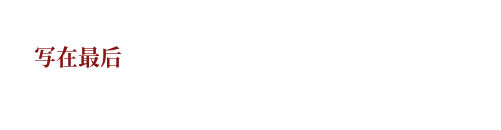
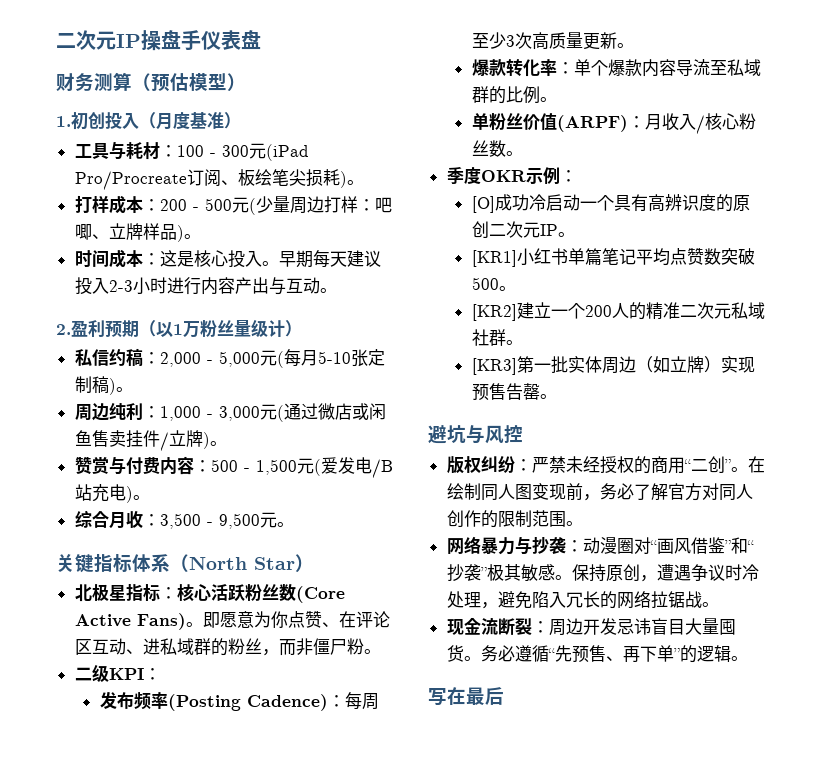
(34, 57) none -> [56,30,261,51] [56,72,246,92] [56,112,241,130] [74,141,308,161] [74,169,364,190] [74,195,392,215] [74,223,201,242] [74,249,381,268] [74,277,337,295] [56,319,302,338] [74,348,385,368] [74,376,133,395] [74,402,386,422] [74,430,227,451] [74,456,393,478] [74,484,150,503] [74,510,294,529] [56,553,314,573] [74,584,345,603] [74,611,390,630] [74,638,381,656] [74,664,161,683] [99,691,379,711] [471,32,634,50] [471,58,761,77] [471,86,557,104] [471,113,756,134] [471,140,523,157] [446,167,577,185] [471,194,750,213] [471,221,575,239] [471,248,755,267] [471,277,516,291] [471,302,765,321] [471,329,523,346] [471,356,755,375] [471,383,557,401] [428,425,523,444] [446,455,765,474] [446,483,753,501] [446,510,583,528] [446,536,754,555] [446,564,759,582] [446,591,719,609] [446,617,736,636] [446,645,748,663] 二次元IP操盘手仪表盘 // 财务测算（预估模型） // 1.初创投入（月度基准） // 工具与耗材：100 - 300元(iPad Pro/Procreate订阅、板绘笔尖损耗)。 // 打样成本：200 - 500元(少量周边打样：吧唧、立牌样品)。 // 时间成本：这是核心投入。早期每天建议投入2-3小时进行内容产出与互动。 // 2.盈利预期（以1万粉丝量级计） // 私信约稿：2,000 - 5,000元(每月5-10张定制稿)。 // 周边纯利：1,000 - 3,000元(通过微店或闲鱼售卖挂件/立牌)。 // 赞赏与付费内容：500 - 1,500元(爱发电/B站充电)。 // 综合月收：3,500 - 9,500元。 // 关键指标体系（North Star） // 北极星指标：核心活跃粉丝数(Core Active Fans)。即愿意为你点赞、在评论区互动、进私域群的粉丝，而非僵尸粉。 // 二级KPI： // 发布频率(Posting Cadence)：每周至少3次高质量更新。 // 爆款转化率：单个爆款内容导流至私域群的比例。 // 单粉丝价值(ARPF)：月收入/核心粉丝数。 // 季度OKR示例： // [O]成功冷启动一个具有高辨识度的原创二次元IP。 // [KR1]小红书单篇笔记平均点赞数突破500。 // [KR2]建立一个200人的精准二次元私域社群。 // [KR3]第一批实体周边（如立牌）实现预售告罄。 // 避坑与风控 // 版权纠纷：严禁未经授权的商用“二创”。在绘制同人图变现前，务必了解官方对同人创作的限制范围。 // 网络暴力与抄袭：动漫圈对“画风借鉴”和“抄袭”极其敏感。保持原创，遭遇争议时冷处理，避免陷入冗长的网络拉锯战。 // 现金流断裂：周边开发忌讳盲目大量囤货。务必遵循“先预售、再下单”的逻辑。 //

